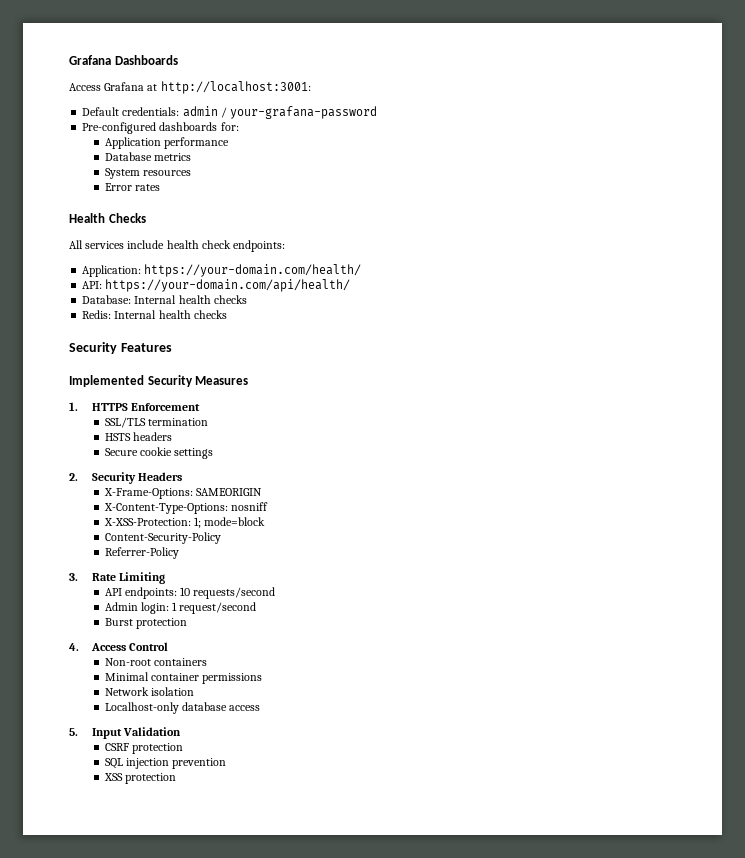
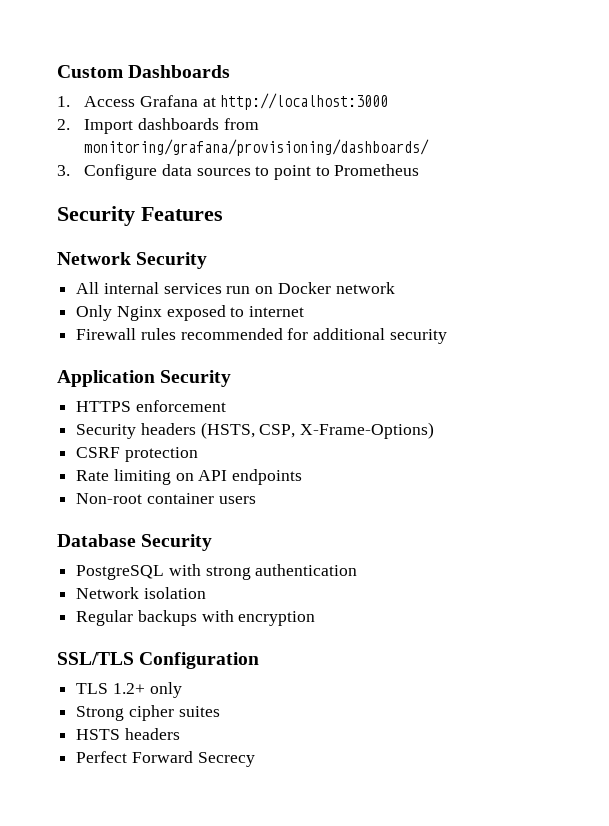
[69,55,111,65] Grafana -> [57,65,123,78] Custom
(178, 60) none -> [57,96,70,107] 1.
[160,81,311,94] [82,106,378,119] [82,122,239,134] [104,137,229,149] [104,152,191,161] [104,168,191,179] [104,183,160,191] [69,213,146,223] [69,240,286,252] [82,264,362,277] [82,279,351,292] [82,295,247,304] [82,310,227,319] http://localhost:3001: // Default credentials: admin / your-grafana-password // Pre-configured dashboards for: // Application performance // Database metrics // System resources // Error rates // Health Checks // All services include health check endpoints: // Application: https://your-domain.com/health/ // API: https://your-domain.com/api/health/ // Database: Internal health checks // Redis: Internal health checks -> [220,93,389,110] [57,118,259,134] [84,139,430,156] [57,164,420,180] http://localhost:3000 // 2. Import dashboards from monitoring/grafana/provisioning/dashboards/ // 3. Configure data sources to point to Prometheus
[69,375,249,387] [69,402,200,411] [104,417,208,428] [104,432,172,441] [104,447,214,459] [69,472,182,484] [103,488,262,499] [103,502,268,514] [103,517,266,528] [104,532,221,544] [104,547,179,559] [69,572,165,584] [104,587,276,599] [104,602,257,614] [104,618,187,629] [69,642,168,651] [104,658,207,666] [104,672,263,684] [104,687,194,696] [104,702,261,714] [69,727,181,739] [104,743,183,754] [104,758,227,769] [103,773,176,784] Implemented Security Measures // 1. HTTPS Enforcement // SSL/TLS termination // HSTS headers // Secure cookie settings // 2. Security Headers // X-Frame-Options: SAMEORIGIN // X-Content-Type-Options: nosniff // X-XSS-Protection: 1; mode=block // Content-Security-Policy // Referrer-Policy // 3. Rate Limiting // API endpoints: 10 requests/second // Admin login: 1 request/second // Burst protection // 4. Access Control // Non-root containers // Minimal container permissions // Network isolation // Localhost-only database access // 5. Input Validation // CSRF protection // SQL injection prevention // XSS protection -> [57,252,208,269] [76,282,395,294] [76,305,305,321] [76,328,447,344] [57,370,232,387] [76,400,226,412] [76,422,435,439] [76,447,198,462] [76,469,303,485] [76,493,256,504] [57,534,213,551] [76,564,358,580] [76,587,206,599] [76,610,316,626] [57,652,260,669] [76,682,182,698] [76,705,220,721] [76,728,180,740] [76,751,255,767] Network Security // All internal services run on Docker network // Only Nginx exposed to internet // Firewall rules recommended for additional security // Application Security // HTTPS enforcement // Security headers (HSTS, CSP, X-Frame-Options) // CSRF protection // Rate limiting on API endpoints // Non-root container users // Database Security // PostgreSQL with strong authentication // Network isolation // Regular backups with encryption // SSL/TLS Configuration // TLS 1.2+ only // Strong cipher suites // HSTS headers // Perfect Forward Secrecy

